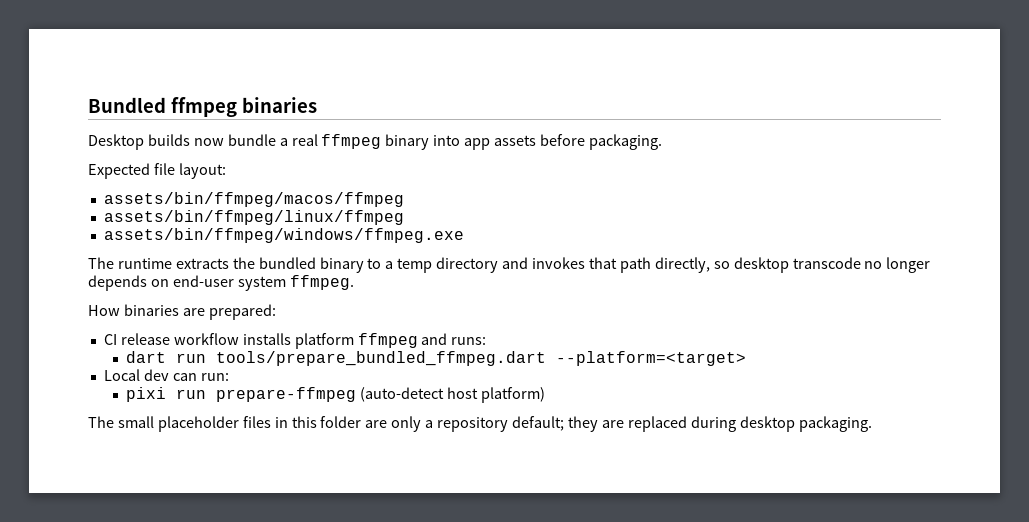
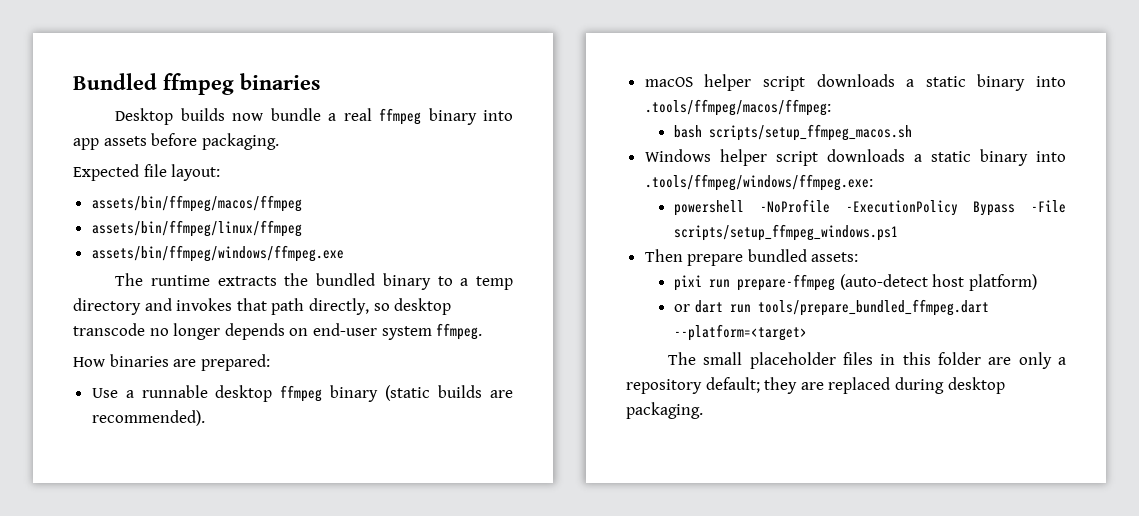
[103,333,487,349] [126,351,747,366] [103,369,229,381] CI release workflow installs platform ffmpeg and runs: // dart run tools/prepare_bundled_ffmpeg.dart --platform=<target> // Local dev can run: -> [91,385,513,402] [91,410,205,426] [644,74,1066,91] [644,99,831,116] [674,124,913,141] [644,149,1066,166] [644,174,873,191] [674,199,1066,216] [674,224,899,241] [644,249,859,266] Use a runnable desktop ffmpeg binary (static builds are recommended). // macOS helper script downloads a static binary into .tools/ffmpeg/macos/ffmpeg: // bash scripts/setup_ffmpeg_macos.sh // Windows helper script downloads a static binary into .tools/ffmpeg/windows/ffmpeg.exe: // powershell -NoProfile -ExecutionPolicy Bypass -File scripts/setup_ffmpeg_windows.ps1 // Then prepare bundled assets:
(546, 395) none -> [674,299,989,316] [674,324,808,341] // or dart run tools/prepare_bundled_ffmpeg.dart --platform=<target>

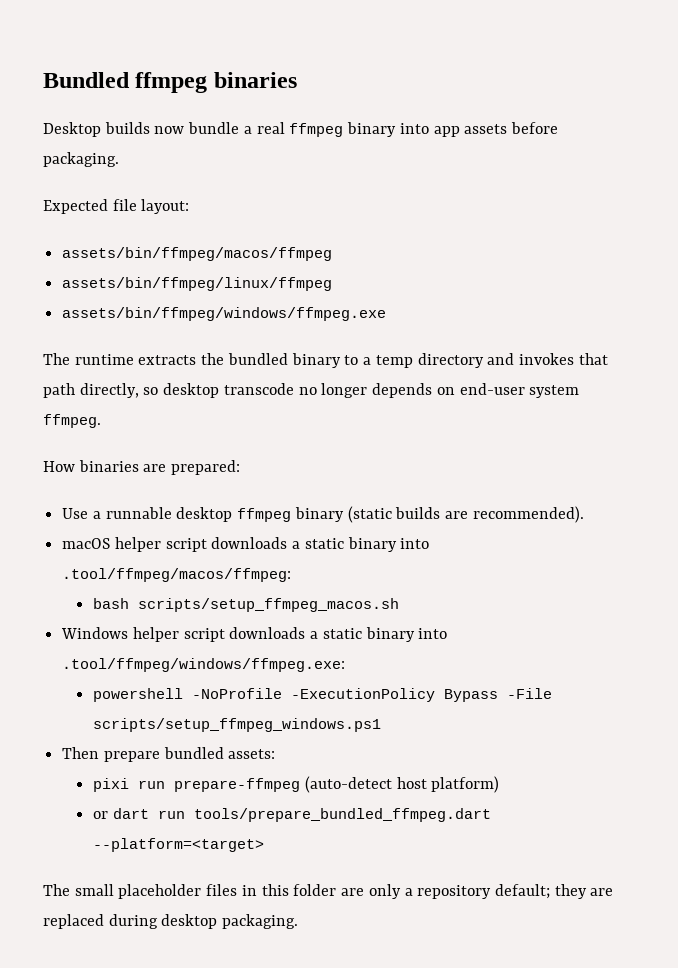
[644,99,831,116] .tools/ffmpeg/macos/ffmpeg: -> [62,568,292,582] .tool/ffmpeg/macos/ffmpeg:
[644,174,873,191] .tools/ffmpeg/windows/ffmpeg.exe: -> [62,658,346,672] .tool/ffmpeg/windows/ffmpeg.exe:

